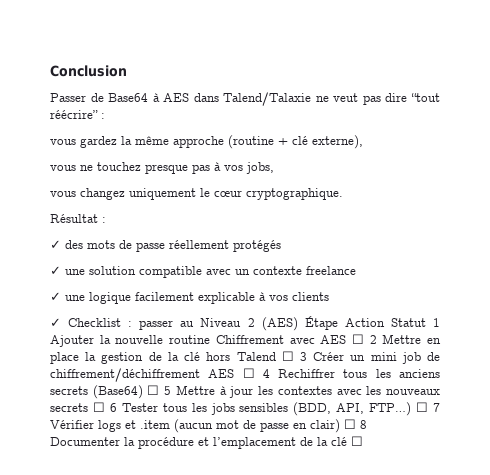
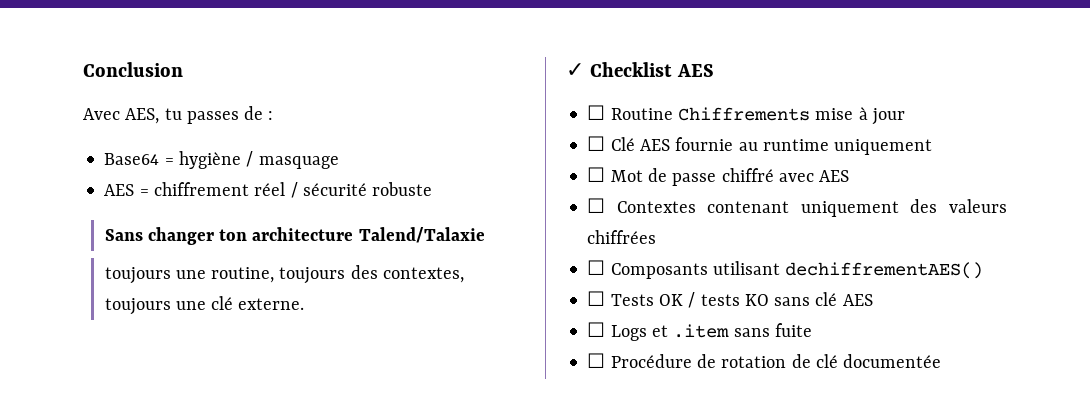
[50,92,441,106] [50,110,105,119] [50,135,363,149] [50,162,274,174] [50,188,343,200] [50,214,106,223] [50,240,281,252] [50,266,356,278] [50,292,329,304] [50,316,440,331] [50,334,441,347] [50,351,441,364] [50,368,440,382] [50,385,441,399] [50,402,441,416] [50,419,367,433] [50,436,363,449] Passer de Base64 à AES dans Talend/Talaxie ne veut pas dire “tout réécrire” : // vous gardez la même approche (routine + clé externe), // vous ne touchez presque pas à vos jobs, // vous changez uniquement le cœur cryptographique. // Résultat : // ✓ des mots de passe réellement protégés // ✓ une solution compatible avec un contexte freelance // ✓ une logique facilement explicable à vos clients // ✓ Checklist : passer au Niveau 2 (AES) Étape Action Statut 1 Ajouter la nouvelle routine Chiffrement avec AES ☐ 2 Mettre en place la gestion de la clé hors Talend ☐ 3 Créer un mini job de chiffrement/déchiffrement AES ☐ 4 Rechiffrer tous les anciens secrets (Base64) ☐ 5 Mettre à jour les contextes avec les nouveaux secrets ☐ 6 Tester tous les jobs sensibles (BDD, API, FTP…) ☐ 7 Vérifier logs et .item (aucun mot de passe en clair) ☐ 8 Documenter la procédure et l’emplacement de la clé ☐ -> [83,106,274,124] [104,151,339,169] [104,182,433,198] [104,227,485,245] [104,265,464,284] [104,296,305,315] [566,62,714,77] [587,105,905,125] [587,136,933,155] [587,167,850,186] [587,198,1007,217] [587,230,657,244] [587,260,984,279] [587,291,873,308] [587,322,812,341] [587,353,942,368] Avec AES, tu passes de : // Base64 = hygiène / masquage // AES = chiffrement réel / sécurité robuste // Sans changer ton architecture Talend/Talaxie // toujours une routine, toujours des contextes, toujours une clé externe. // ✓ Checklist AES // ☐ Routine Chiffrements mise à jour // ☐ Clé AES fournie au runtime uniquement // ☐ Mot de passe chiffré avec AES // ☐ Contextes contenant uniquement des valeurs chiffrées // ☐ Composants utilisant dechiffrementAES() // ☐ Tests OK / tests KO sans clé AES // ☐ Logs et .item sans fuite // ☐ Procédure de rotation de clé documentée

